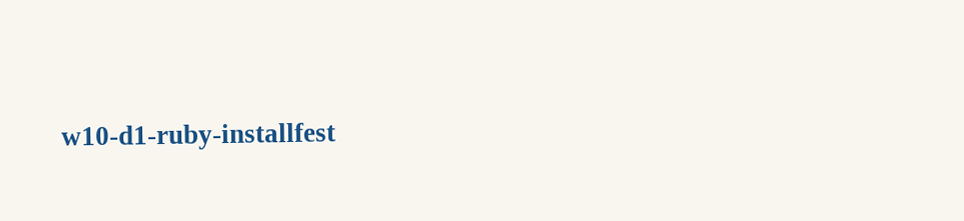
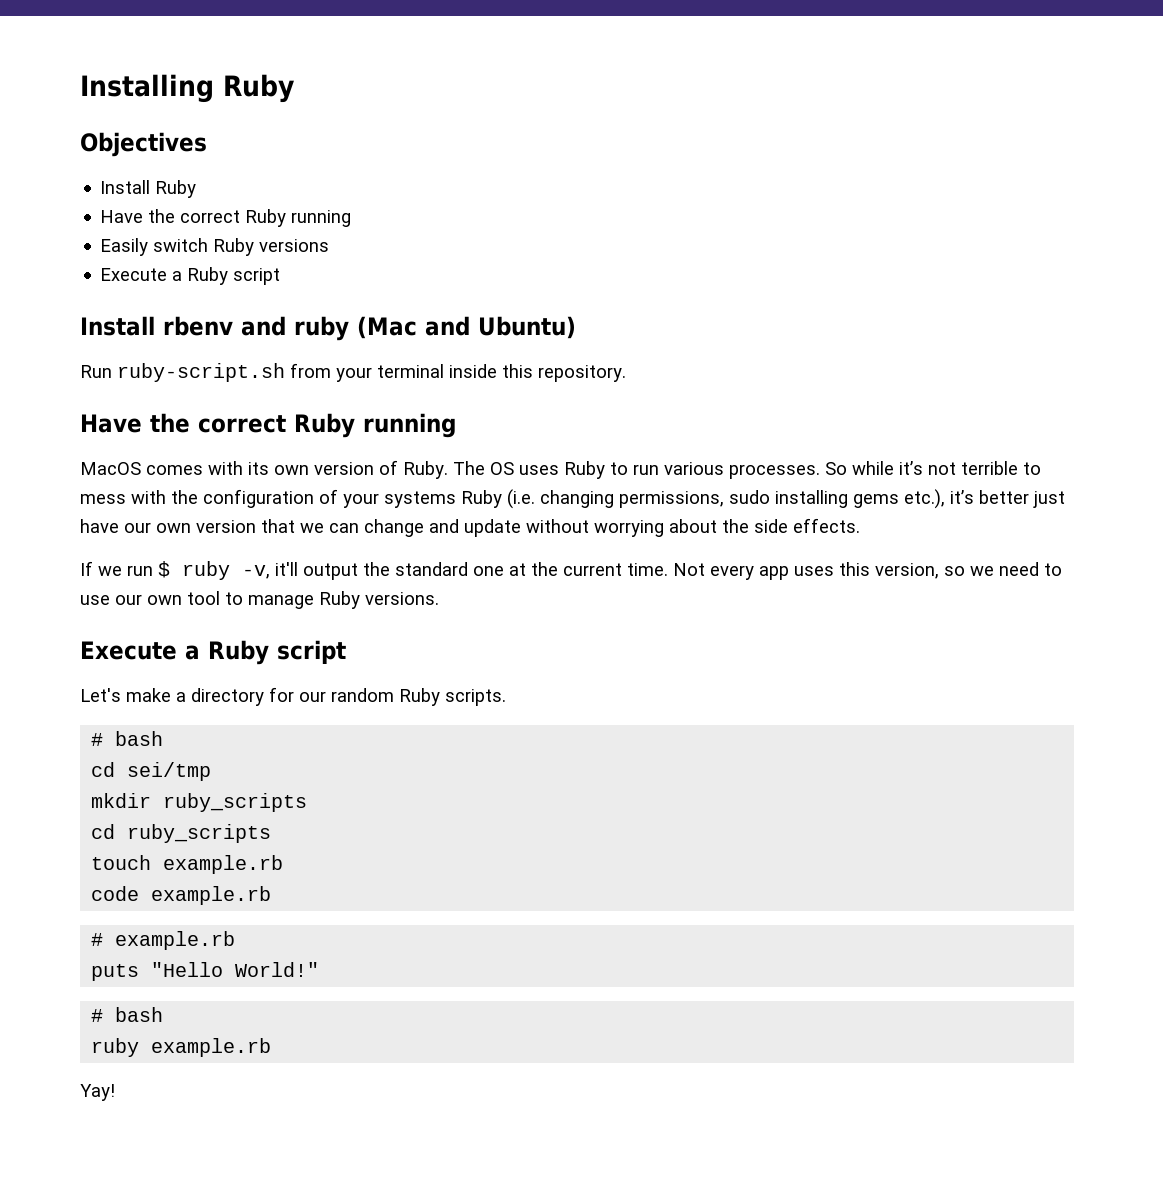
[61,122,336,152] w10-d1-ruby-installfest -> [80,74,294,103] [80,132,207,157] [100,180,197,198] [100,209,352,227] [100,238,330,256] [100,267,281,285] [80,316,576,341] [80,363,626,382] [80,413,456,438] [80,460,1041,479] [80,489,1065,509] [80,518,860,537] [80,561,1062,580] [80,591,439,609] [80,640,346,665] [80,687,506,706] [91,731,164,746] [91,762,212,781] [91,793,308,812] [91,824,272,843] [91,855,284,874] [91,886,272,905] [91,931,236,950] [91,962,320,981] [91,1007,164,1022] [91,1038,272,1057] [80,1084,115,1101] Installing Ruby // Objectives // Install Ruby // Have the correct Ruby running // Easily switch Ruby versions // Execute a Ruby script // Install rbenv and ruby (Mac and Ubuntu) // Run ruby-script.sh from your terminal inside this repository. // Have the correct Ruby running // MacOS comes with its own version of Ruby. The OS uses Ruby to run various processes. So while it’s not terrible to mess with the configuration of your systems Ruby (i.e. changing permissions, sudo installing gems etc.), it’s better just have our own version that we can change and update without worrying about the side effects. // If we run $ ruby -v, it'll output the standard one at the current time. Not every app uses this version, so we need to use our own tool to manage Ruby versions. // Execute a Ruby script // Let's make a directory for our random Ruby scripts. // # bash // cd sei/tmp // mkdir ruby_scripts // cd ruby_scripts // touch example.rb // code example.rb // # example.rb // puts "Hello World!" // # bash // ruby example.rb // Yay!

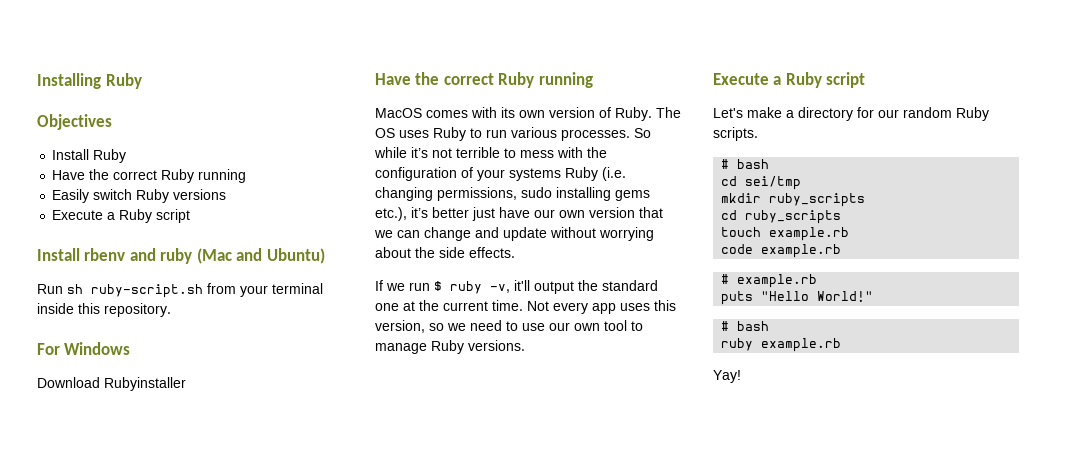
(112, 371) none -> [67,284,83,294] sh
(626, 373) none -> [37,342,131,355] [37,377,186,391] // For Windows // Download Rubyinstaller

